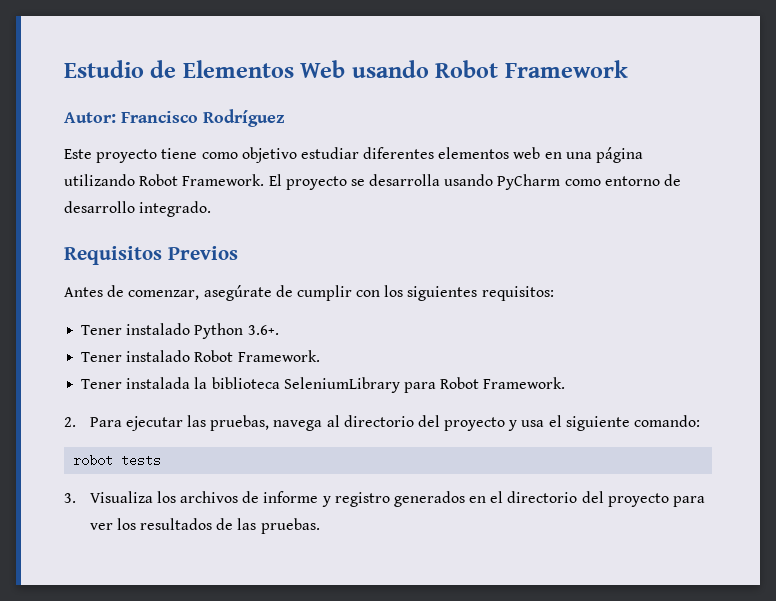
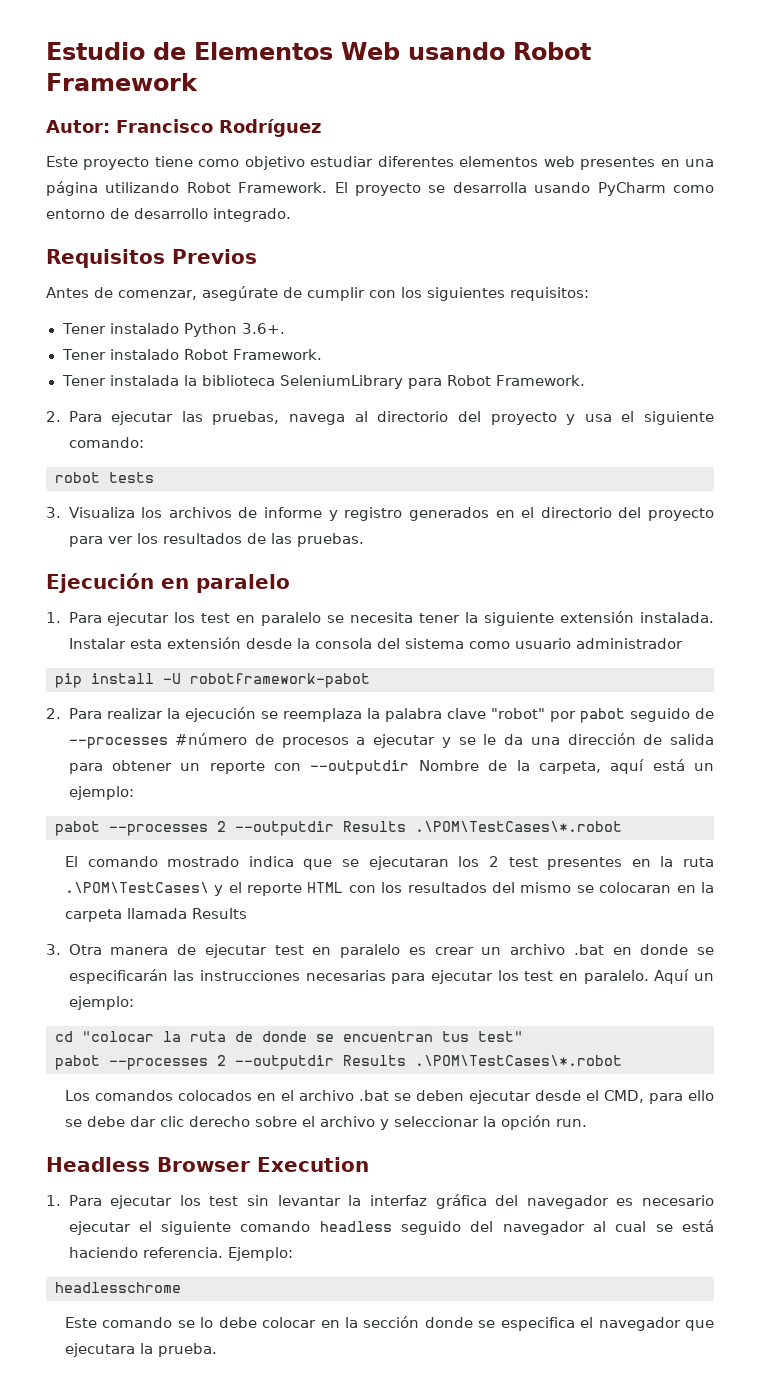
(541, 153) none -> [580,157,656,170] presentes
(320, 526) none -> [46,573,290,593] [46,611,714,626] [68,637,683,649] [55,673,370,688] [46,707,715,723] [68,733,715,749] [68,759,714,775] [68,786,134,800] [55,821,622,836] [64,856,715,870] [64,882,714,896] [64,908,247,922] [46,944,714,958] [68,969,714,984] [68,996,134,1010] [55,1031,523,1042] [55,1055,622,1070] [64,1090,714,1104] [64,1115,587,1130] [46,1157,369,1172] [46,1194,714,1209] [68,1220,715,1235] [68,1247,293,1261] [55,1282,181,1293] [64,1316,714,1331] [64,1343,217,1357] // Ejecución en paralelo // 1. Para ejecutar los test en paralelo se necesita tener la siguiente extensión instalada. Instalar esta extensión desde la consola del sistema como usuario administrador // pip install -U robotframework-pabot // 2. Para realizar la ejecución se reemplaza la palabra clave "robot" por pabot seguido de --processes #número de procesos a ejecutar y se le da una dirección de salida para obtener un reporte con --outputdir Nombre de la carpeta, aquí está un ejemplo: // pabot --processes 2 --outputdir Results .\POM\TestCases\*.robot // El comando mostrado indica que se ejecutaran los 2 test presentes en la ruta .\POM\TestCases\ y el reporte HTML con los resultados del mismo se colocaran en la carpeta llamada Results // 3. Otra manera de ejecutar test en paralelo es crear un archivo .bat en donde se especificarán las instrucciones necesarias para ejecutar los test en paralelo. Aquí un ejemplo: // cd "colocar la ruta de donde se encuentran tus test" // pabot --processes 2 --outputdir Results .\POM\TestCases\*.robot // Los comandos colocados en el archivo .bat se deben ejecutar desde el CMD, para ello se debe dar clic derecho sobre el archivo y seleccionar la opción run. // Headless Browser Execution // 1. Para ejecutar los test sin levantar la interfaz gráfica del navegador es necesario ejecutar el siguiente comando headless seguido del navegador al cual se está haciendo referencia. Ejemplo: // headlesschrome // Este comando se lo debe colocar en la sección donde se especifica el navegador que ejecutara la prueba.

